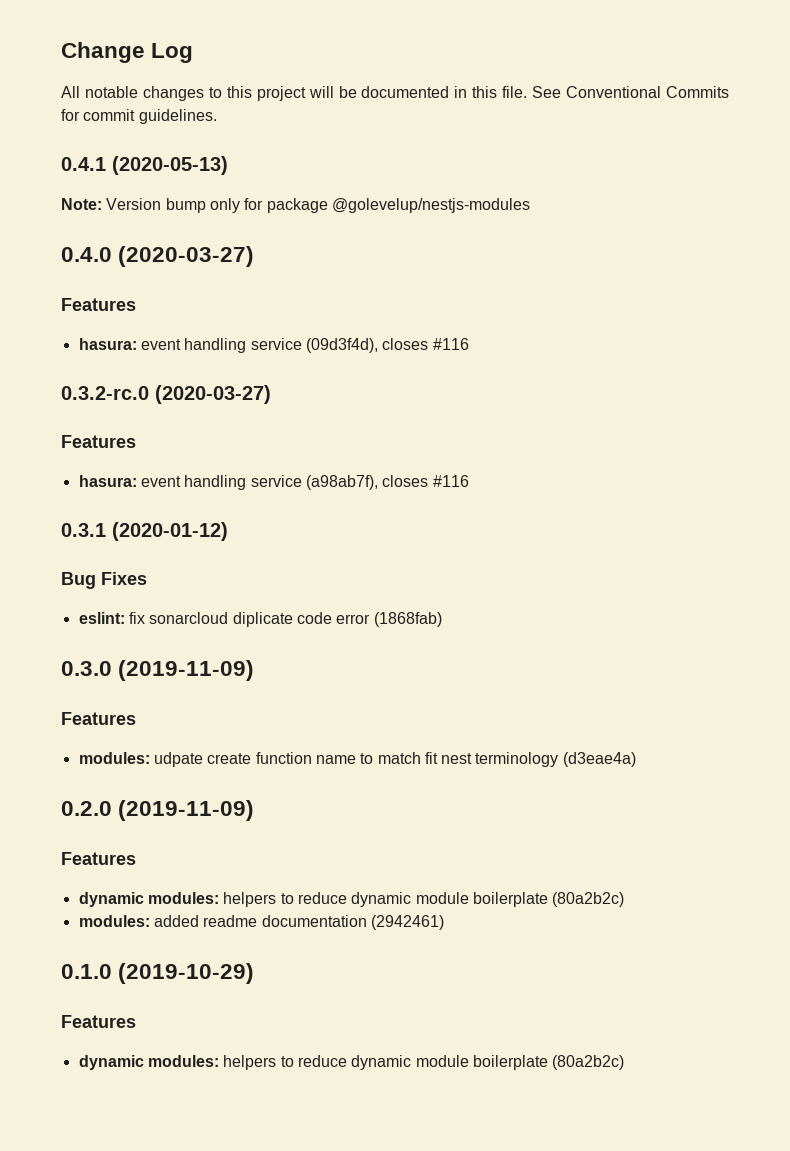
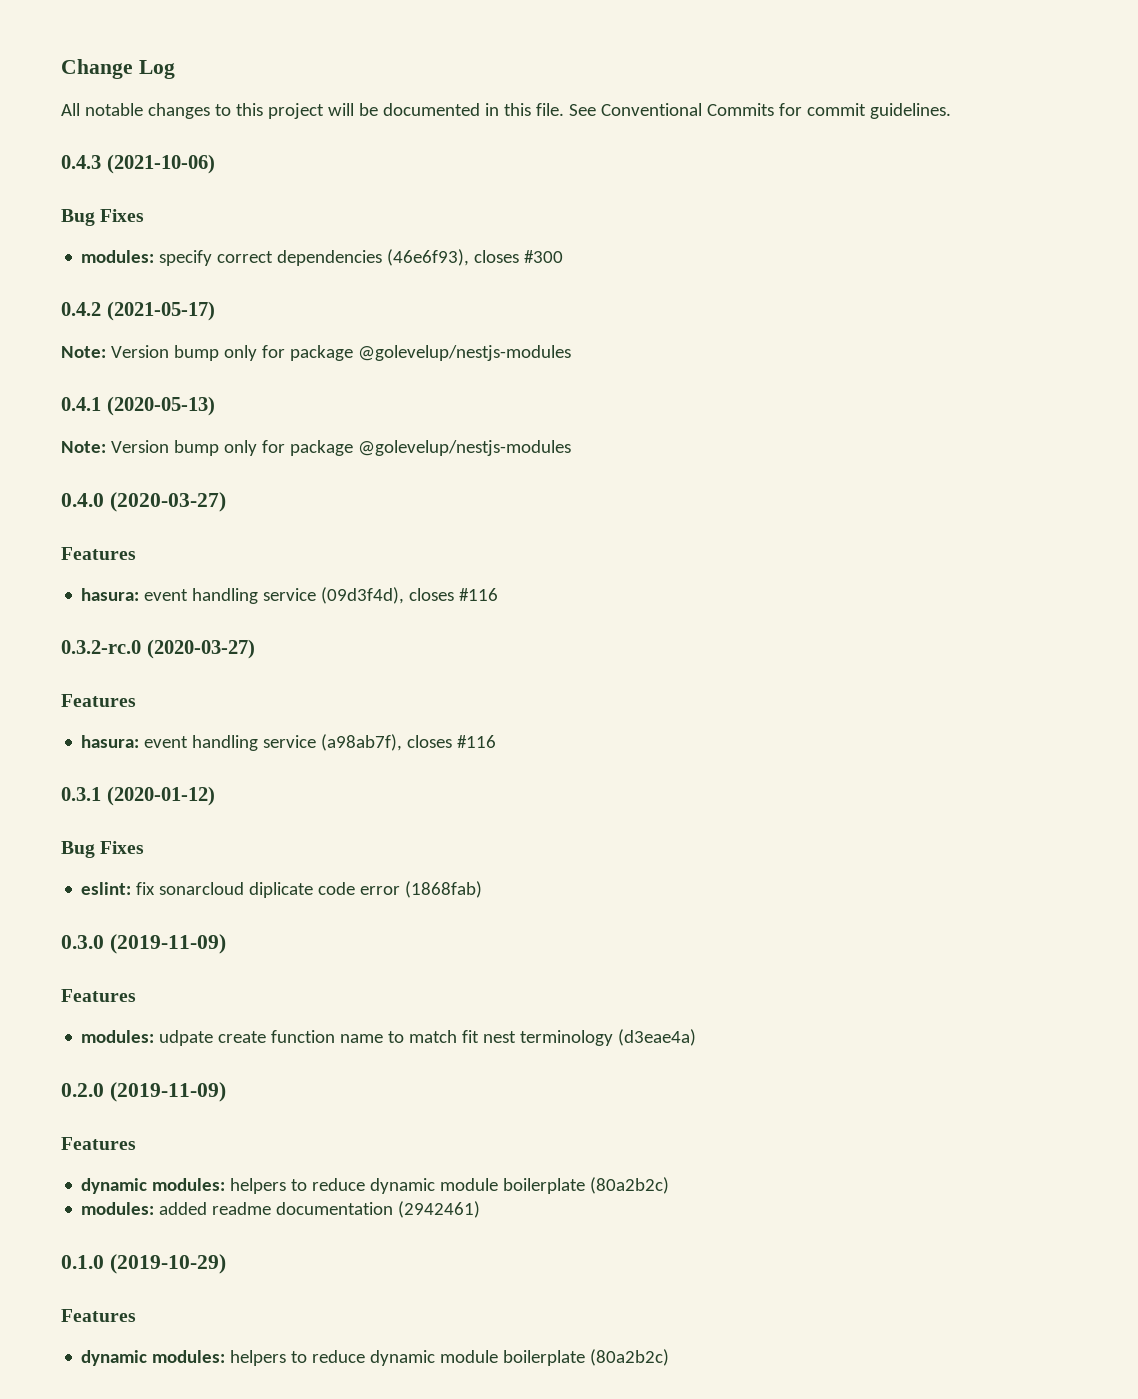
(217, 116) none -> [61,154,215,174] [61,209,145,226] [81,249,564,266] [61,301,215,321] [61,345,571,361] // 0.4.3 (2021-10-06) // Bug Fixes // modules: specify correct dependencies (46e6f93), closes #300 // 0.4.2 (2021-05-17) // Note: Version bump only for package @golevelup/nestjs-modules

